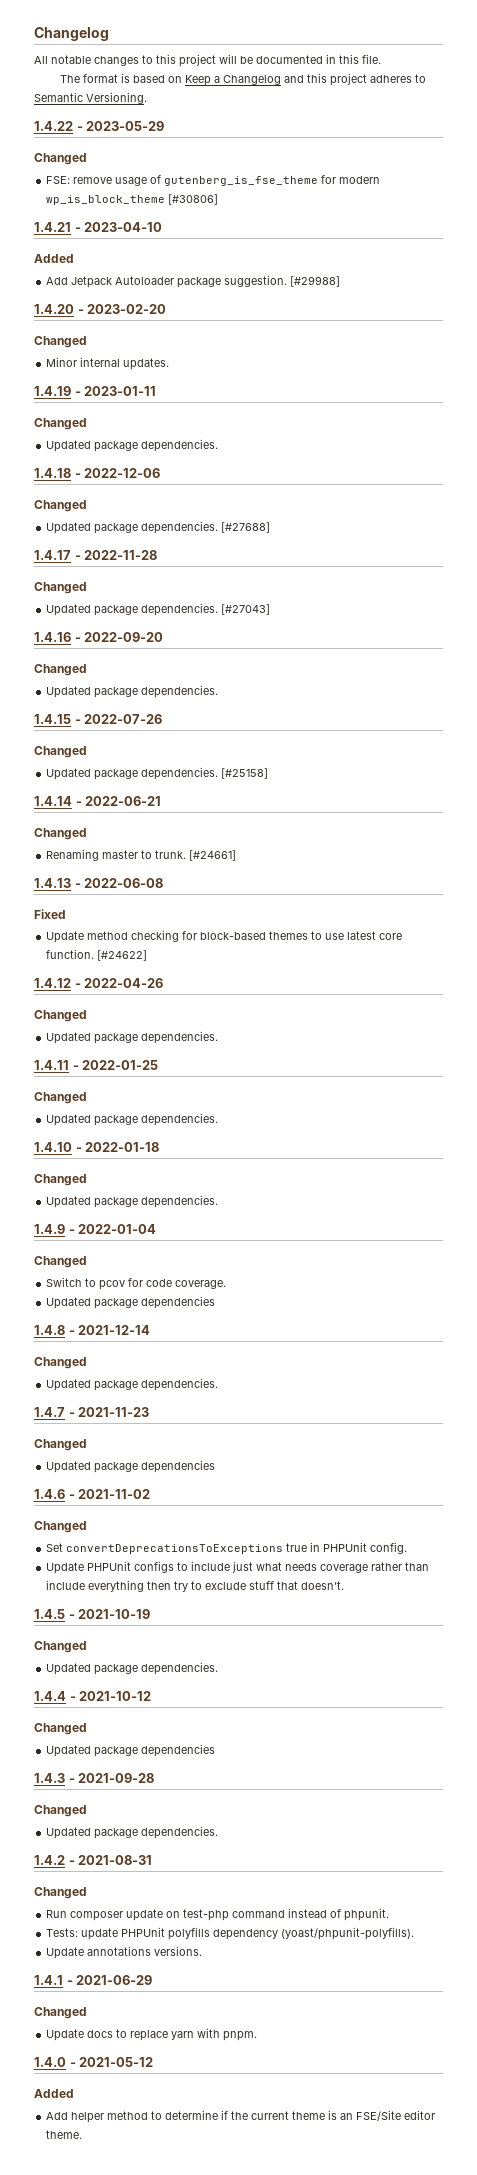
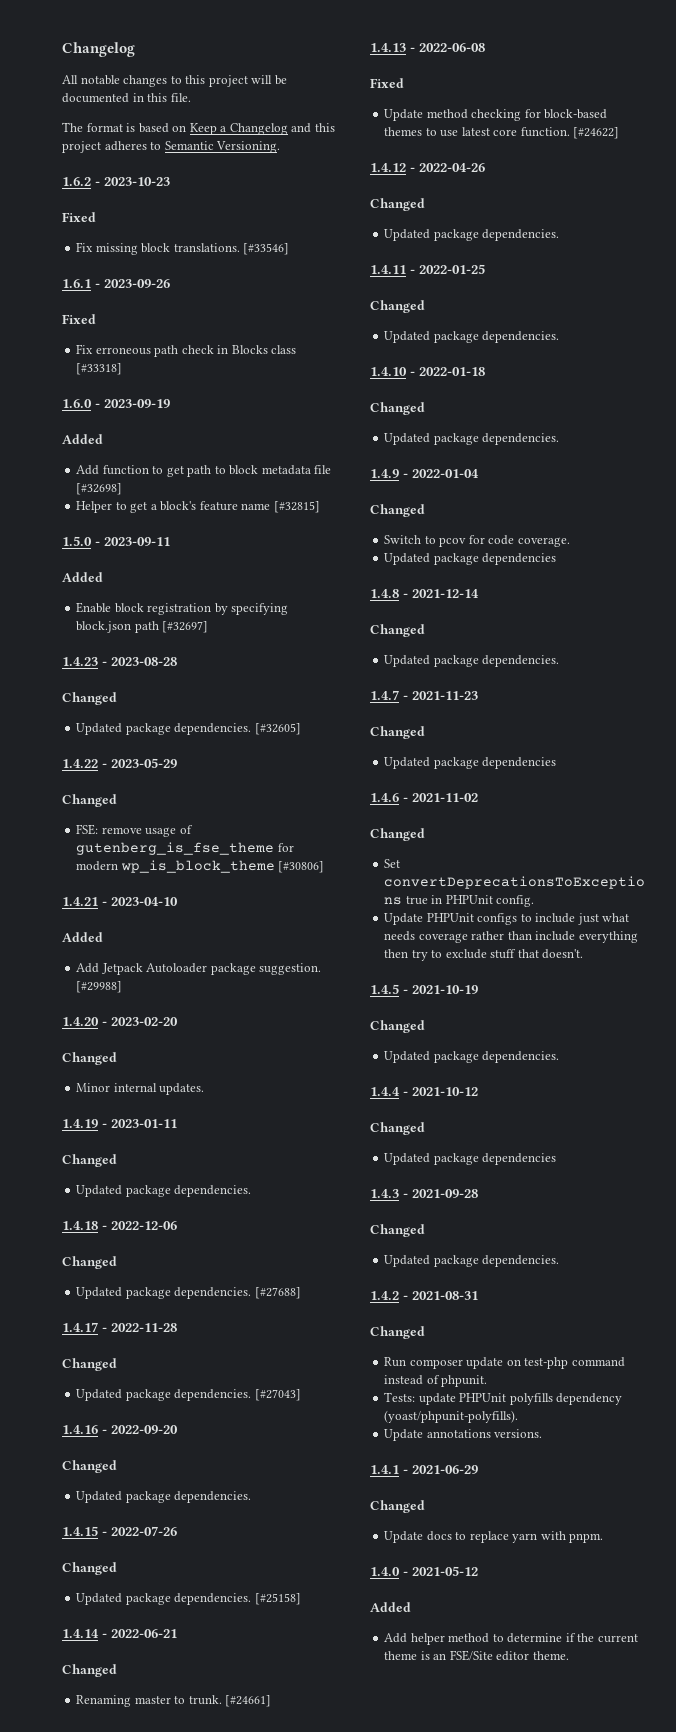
(147, 98) none -> [62,177,170,186] [62,212,96,222] [76,242,290,255] [62,279,170,288] [62,314,96,324] [76,344,297,357] [76,363,123,375] [62,399,170,408] [62,434,103,444] [76,465,332,477] [76,483,123,495] [76,501,320,513] [62,536,170,546] [62,572,103,582] [76,602,289,615] [76,621,209,633] [62,657,177,666] [62,692,117,705] [76,723,301,735] // 1.6.2 - 2023-10-23 // Fixed // Fix missing block translations. [#33546] // 1.6.1 - 2023-09-26 // Fixed // Fix erroneous path check in Blocks class [#33318] // 1.6.0 - 2023-09-19 // Added // Add function to get path to block metadata file [#32698] // Helper to get a block's feature name [#32815] // 1.5.0 - 2023-09-11 // Added // Enable block registration by specifying block.json path [#32697] // 1.4.23 - 2023-08-28 // Changed // Updated package dependencies. [#32605]

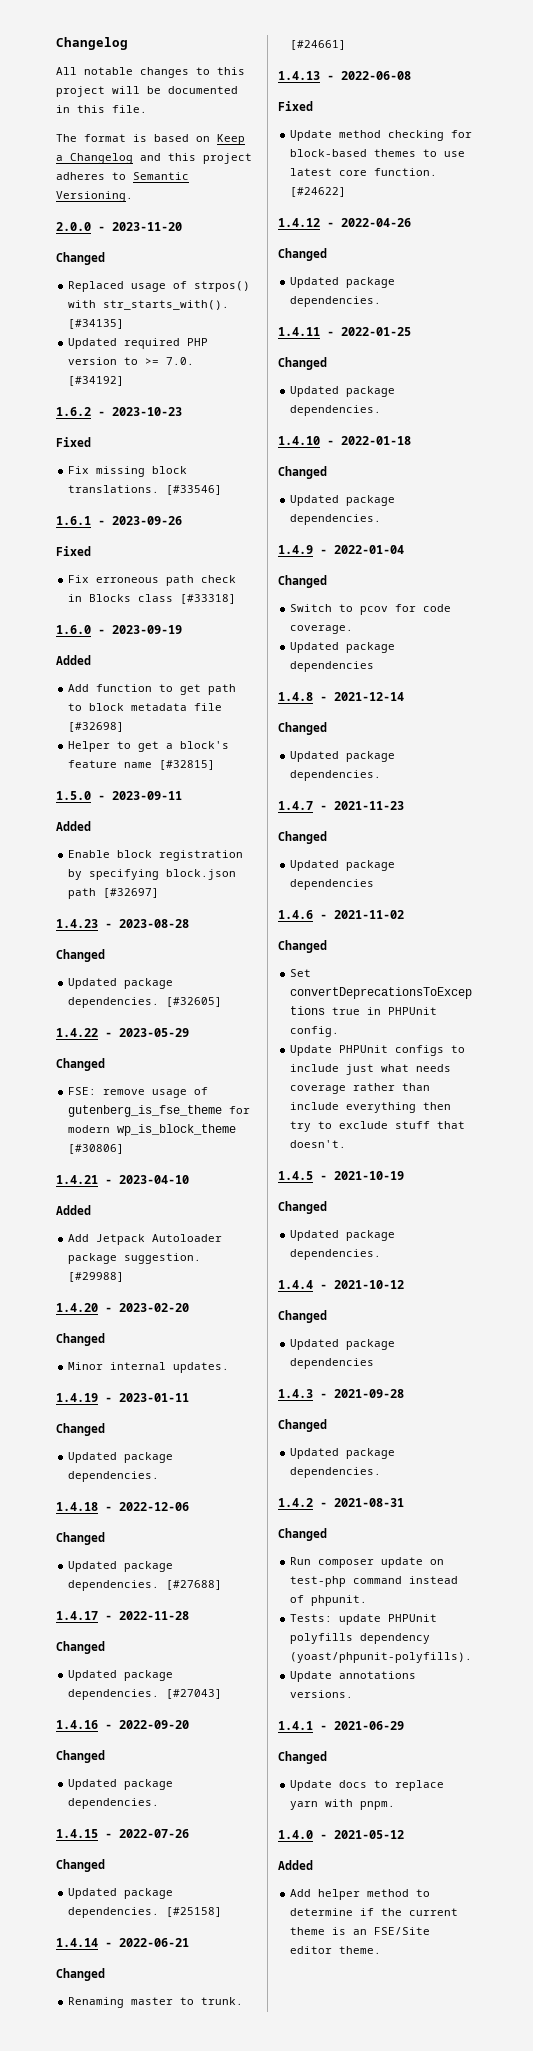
(281, 147) none -> [56,222,182,231] [56,252,105,265] [68,281,251,292] [68,300,230,310] [68,319,125,329] [68,338,209,349] [68,357,195,365] [68,376,125,386] // 2.0.0 - 2023-11-20 // Changed // Replaced usage of strpos() with str_starts_with(). [#34135] // Updated required PHP version to >= 7.0. [#34192]

